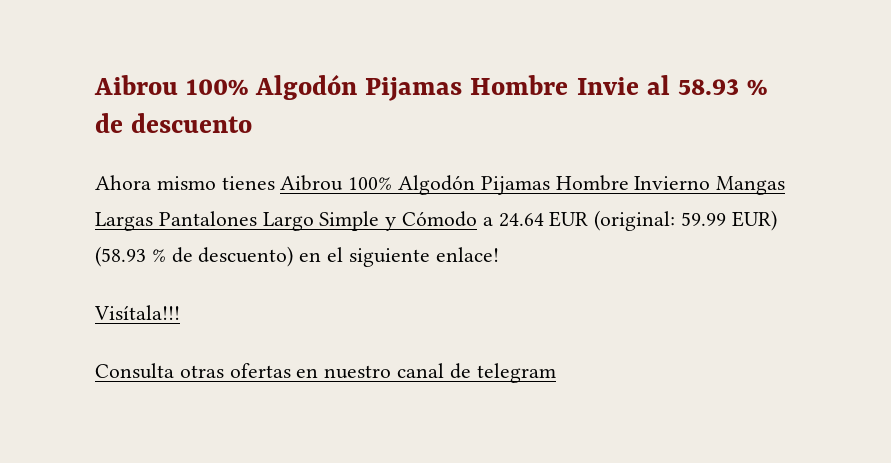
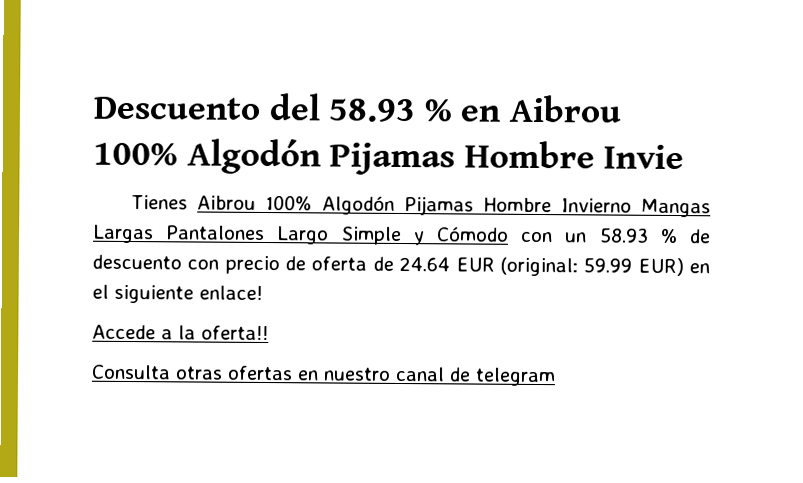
(94, 85) none -> [93,93,501,123] Descuento del 58.93 % en
[646,75,767,95] [95,113,253,133] [95,175,275,190] al 58.93 % de descuento // Ahora mismo tienes -> [131,195,189,210] // Tienes
[482,217,493,226] a -> [521,227,711,244] [92,254,394,275] con un 58.93 % de descuento con precio de oferta de
[95,246,294,267] (58.93 % de descuento) -> (684, 267) none
[94,305,180,320] Visítala!!! -> [92,324,269,341] Accede a la oferta!!

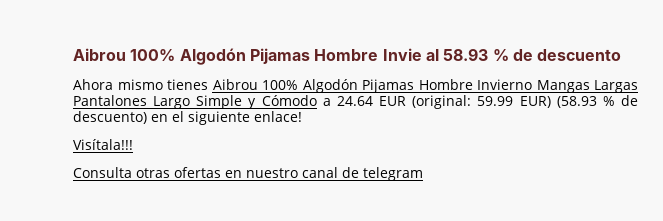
[93,93,501,123] Descuento del 58.93 % en -> (73, 54) none
[131,195,189,210] // Tienes -> [425,48,622,61] [73,79,208,90] al 58.93 % de descuento // Ahora mismo tienes
[521,227,711,244] [92,254,394,275] con un 58.93 % de descuento con precio de oferta de -> [322,98,331,106] a
(684, 267) none -> [556,95,638,108] [73,111,147,124] (58.93 % de descuento)
[92,324,269,341] Accede a la oferta!! -> [73,139,133,150] Visítala!!!

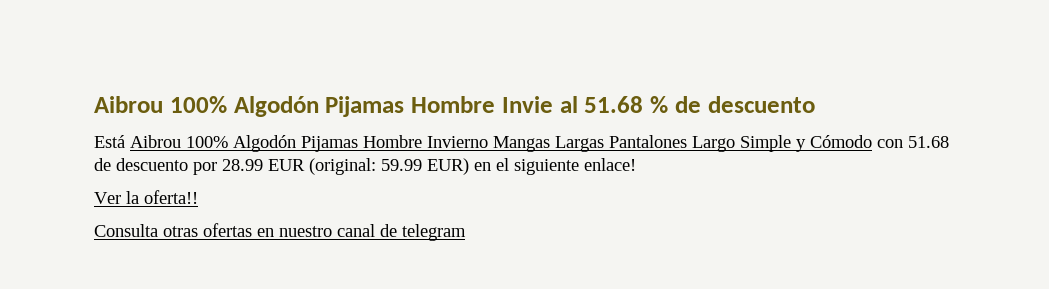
[443,48,489,61] 58.93 -> [584,96,644,113] 51.68
[73,79,208,90] Ahora mismo tienes -> [94,135,125,148] Está
[322,95,638,109] [73,111,147,124] a 24.64 EUR (original: 59.99 EUR) (58.93 % de descuento) -> [877,136,949,148] [94,158,469,175] con 51.68 de descuento por 28.99 EUR (original: 59.99 EUR)
[73,139,133,150] Visítala!!! -> [94,190,198,204] Ver la oferta!!

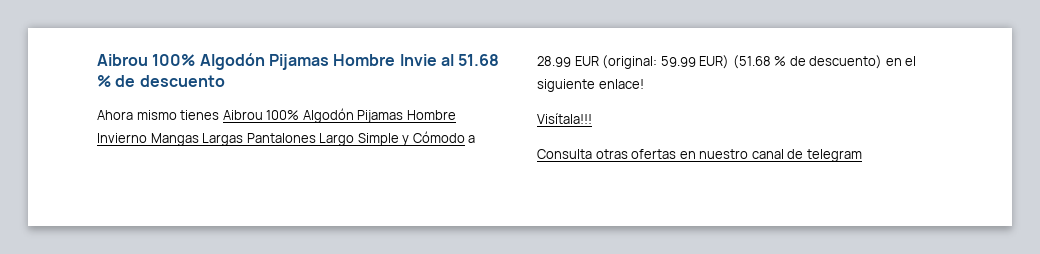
[94,135,125,148] Está -> [97,110,220,120] Ahora mismo tienes
[877,136,949,148] [94,158,217,175] con 51.68 de descuento por -> [468,135,476,143] a
(469, 166) none -> [732,55,883,69] (51.68 % de descuento)
[94,190,198,204] Ver la oferta!! -> [537,113,592,124] Visítala!!!

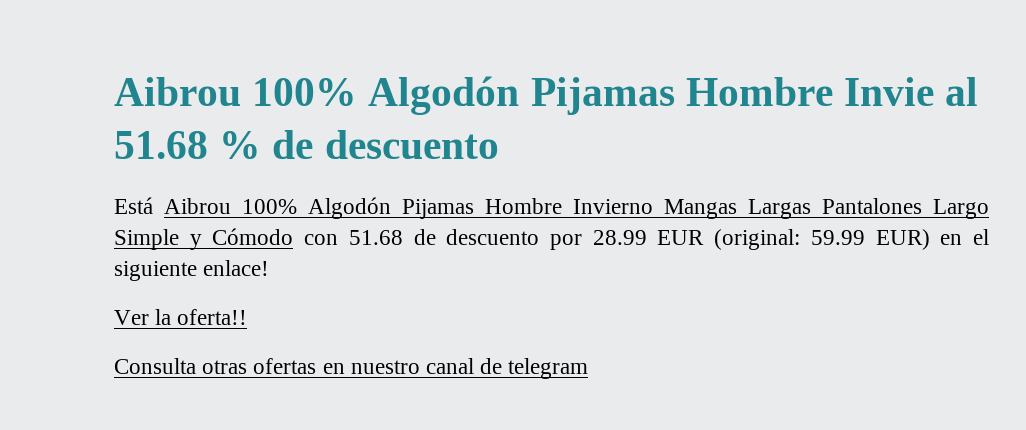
[97,110,220,120] Ahora mismo tienes -> [114,197,153,214] Está
[468,135,476,143] a -> [304,229,582,250] con 51.68 de descuento por
[732,55,883,69] (51.68 % de descuento) -> (930, 239) none
[537,113,592,124] Visítala!!! -> [114,309,248,325] Ver la oferta!!

